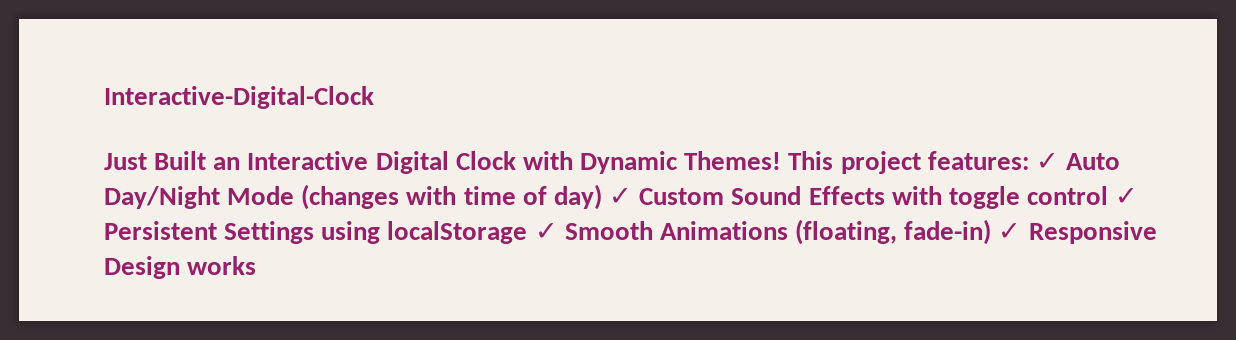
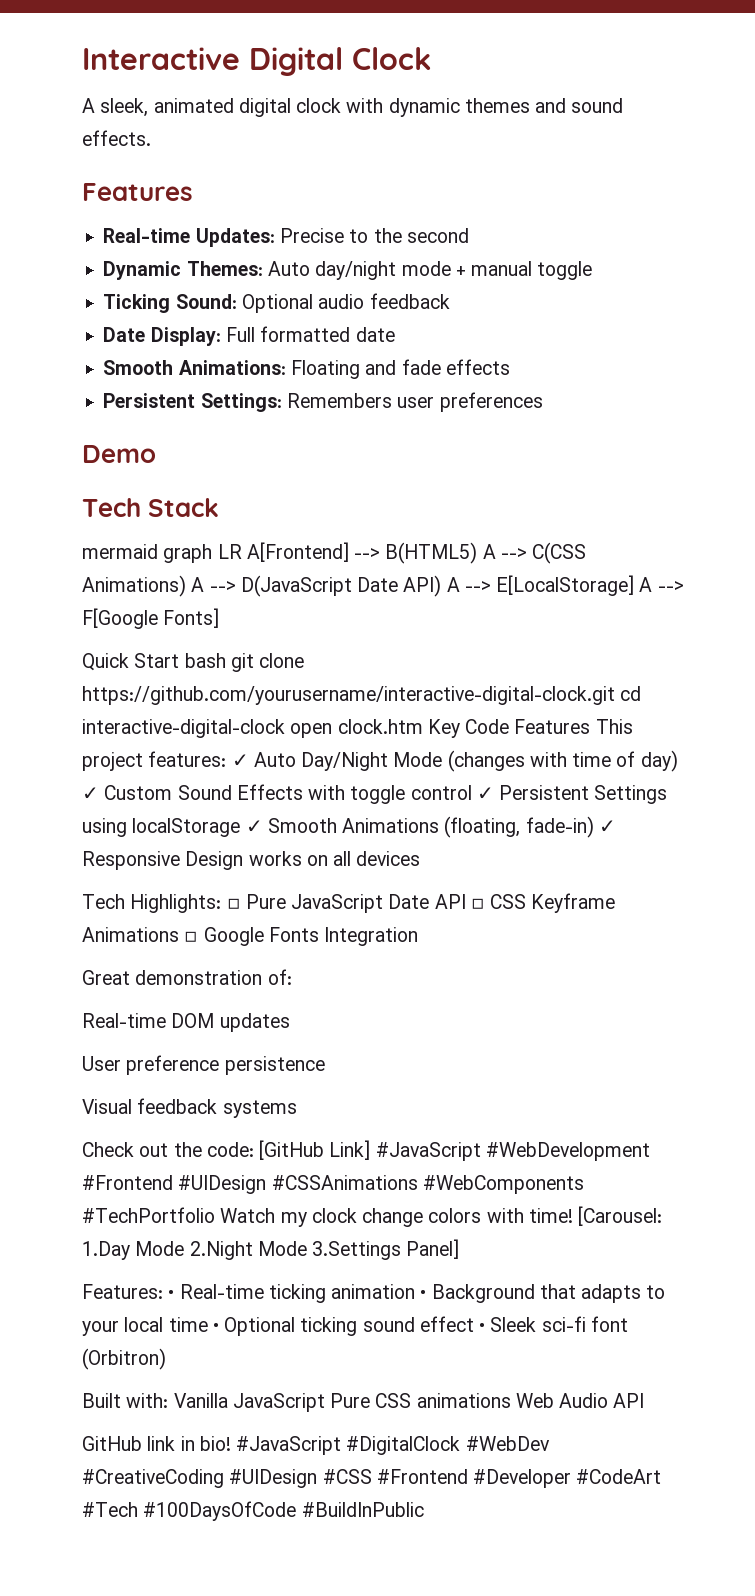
[104,86,374,109] [104,151,241,170] Interactive-Digital-Clock // Just Built an -> (82, 58) none
[522,151,782,174] with Dynamic Themes! -> [82,98,624,117] [82,130,151,146] [82,183,193,201] [103,228,469,247] [103,261,593,280] [103,293,450,313] [103,326,395,346] [103,359,510,379] [103,392,543,412] [82,445,156,463] [82,498,220,517] [82,542,587,564] [82,575,684,597] [82,608,220,629] [82,653,305,672] [82,686,642,705] [82,719,591,738] // A sleek, animated digital clock with dynamic themes and sound effects. // Features // Real-time Updates: Precise to the second // Dynamic Themes: Auto day/night mode + manual toggle // Ticking Sound: Optional audio feedback // Date Display: Full formatted date // Smooth Animations: Floating and fade effects // Persistent Settings: Remembers user preferences // Demo // Tech Stack // mermaid graph LR A[Frontend] --> B(HTML5) A --> C(CSS Animations) A --> D(JavaScript Date API) A --> E[LocalStorage] A --> F[Google Fonts] // Quick Start bash git clone https://github.com/yourusername/interactive-digital-clock.git cd interactive-digital-clock open clock.htm Key Code Features
(257, 265) none -> [306,851,421,866] [82,893,616,913] [82,927,419,946] [82,969,292,985] [82,1013,290,1032] [82,1055,325,1075] [82,1098,297,1118] [82,1140,650,1161] [82,1175,584,1194] [82,1206,663,1227] [82,1239,460,1260] [82,1284,666,1303] [82,1316,628,1336] [82,1348,166,1370] [82,1393,645,1412] [82,1436,550,1455] [82,1469,662,1488] [82,1501,424,1521] on all devices // Tech Highlights: ▫ Pure JavaScript Date API ▫ CSS Keyframe Animations ▫ Google Fonts Integration // Great demonstration of: // Real-time DOM updates // User preference persistence // Visual feedback systems // Check out the code: [GitHub Link] #JavaScript #WebDevelopment #Frontend #UIDesign #CSSAnimations #WebComponents #TechPortfolio Watch my clock change colors with time! [Carousel: 1.Day Mode 2.Night Mode 3.Settings Panel] // Features: • Real-time ticking animation • Background that adapts to your local time • Optional ticking sound effect • Sleek sci-fi font (Orbitron) // Built with: Vanilla JavaScript Pure CSS animations Web Audio API // GitHub link in bio! #JavaScript #DigitalClock #WebDev #CreativeCoding #UIDesign #CSS #Frontend #Developer #CodeArt #Tech #100DaysOfCode #BuildInPublic

